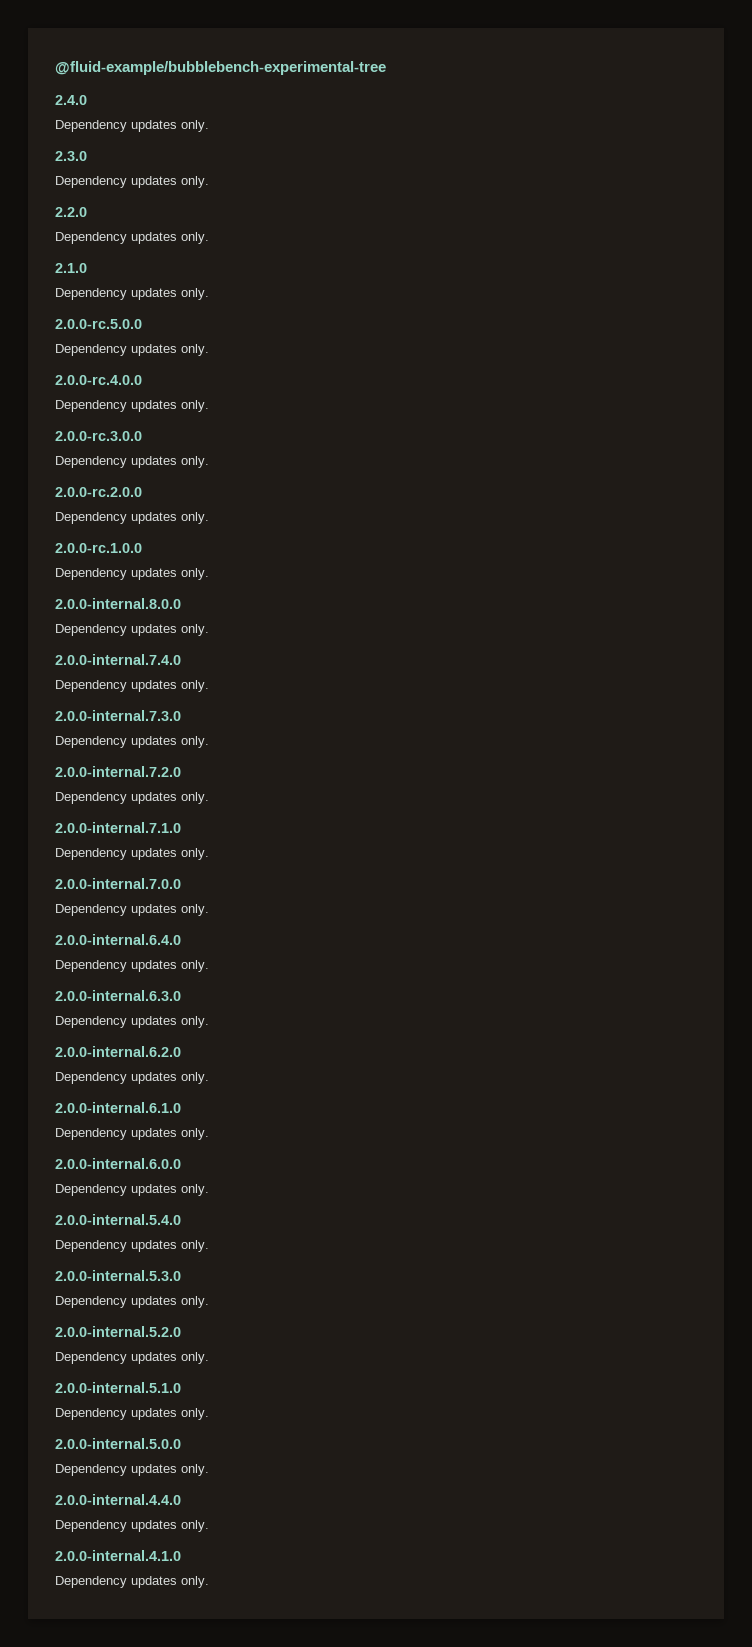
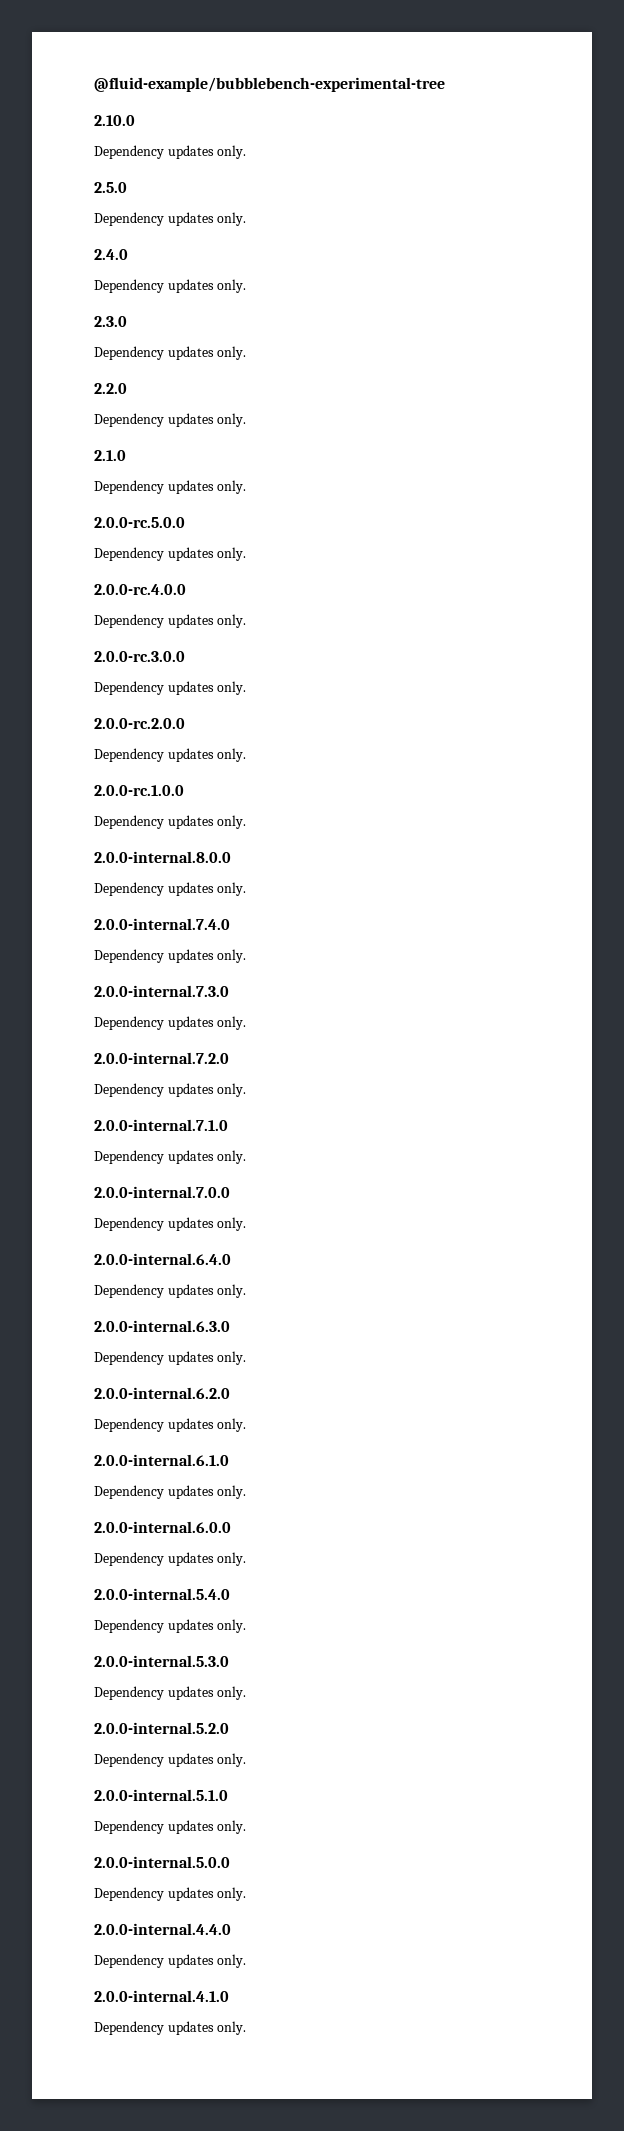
(386, 68) none -> [94,115,135,126] [94,145,246,159] [94,182,127,193] [94,212,246,226] // 2.10.0 // Dependency updates only. // 2.5.0 // Dependency updates only.

